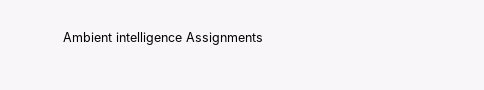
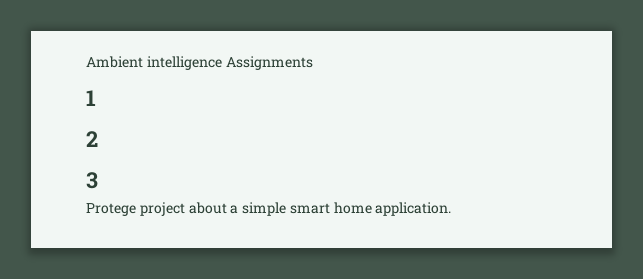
(263, 38) none -> [86,90,96,106] [86,131,98,147] [86,172,98,189] [86,202,452,216] // 1 // 2 // 3 // Protege project about a simple smart home application.

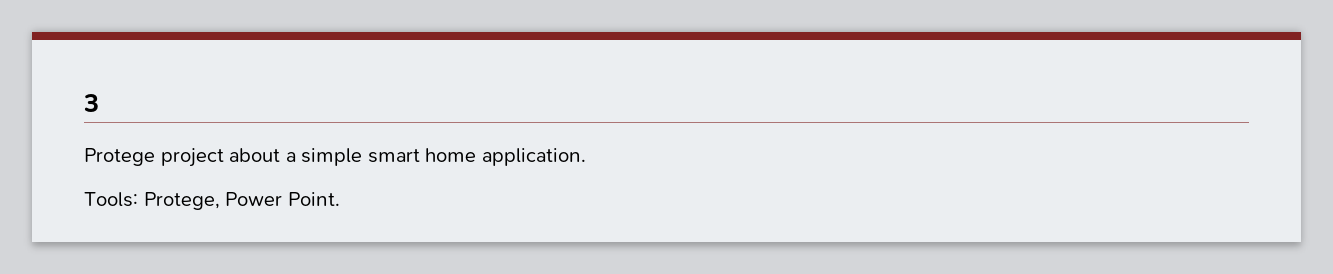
[86,56,313,70] [86,90,96,106] [86,131,98,147] Ambient intelligence Assignments // 1 // 2 // -> (83, 103) none
(452, 209) none -> [84,192,340,210] // Tools: Protege, Power Point.

